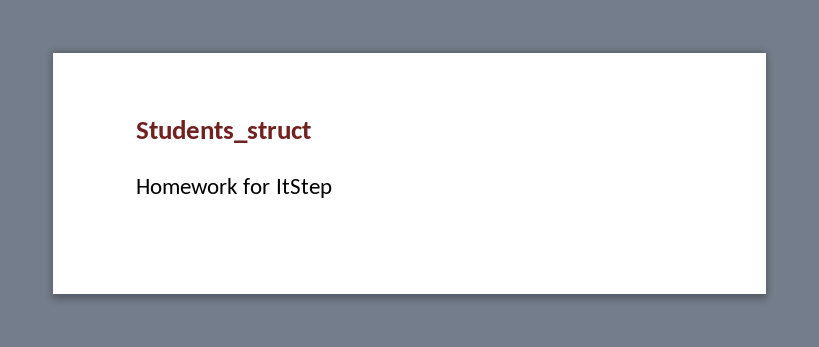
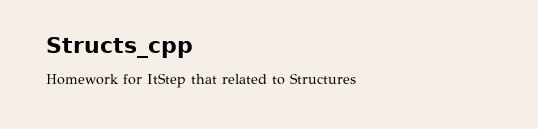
[136,120,311,143] Students_struct -> [46,37,193,58] Structs_cpp
(333, 188) none -> [191,73,356,85] that related to Structures

